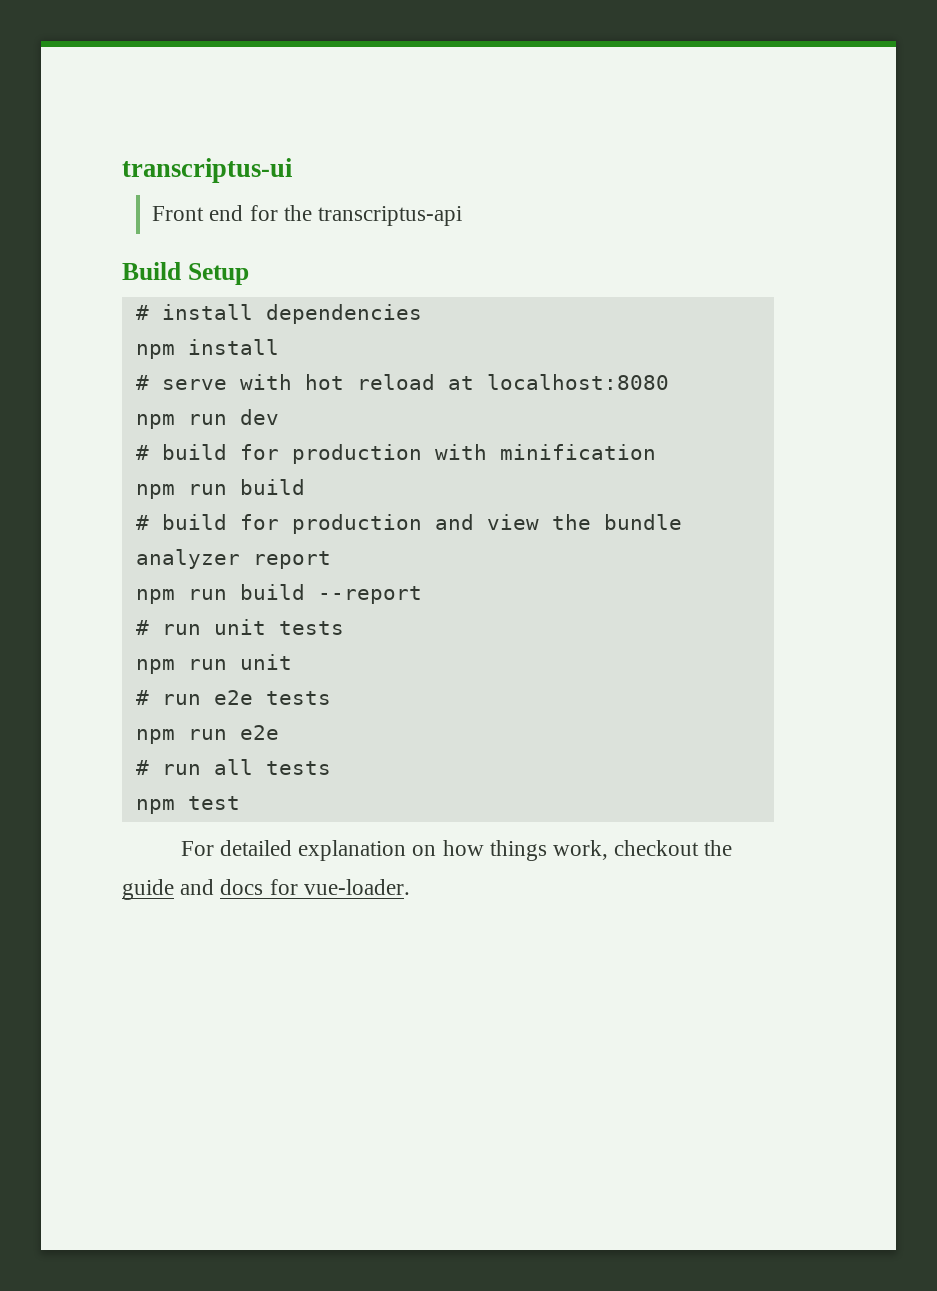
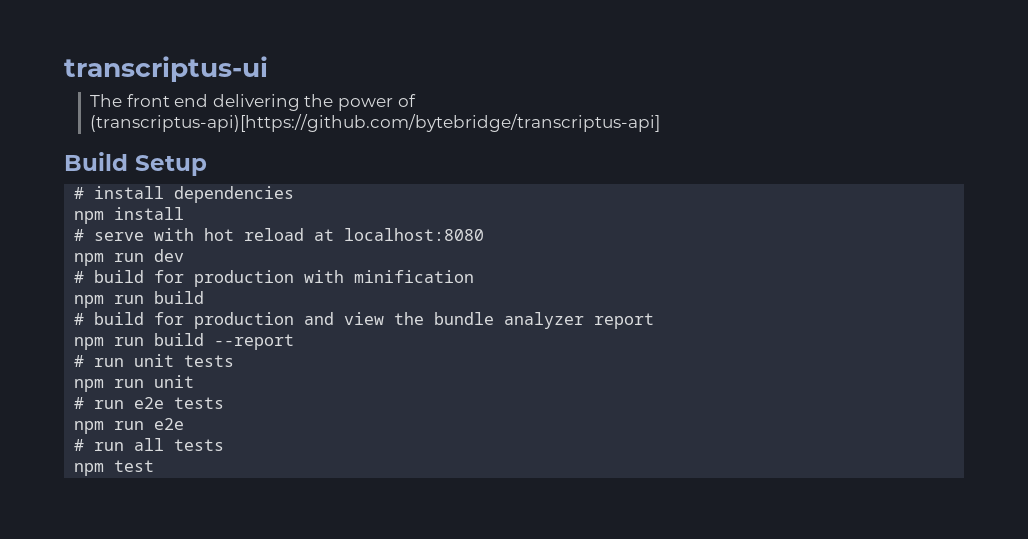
[152,205,463,226] Front end for the transcriptus-api -> [90,94,416,111] [90,114,661,132] The front end delivering the power of (transcriptus-api)[https://github.com/bytebridge/transcriptus-api]
[180,840,733,861] [122,879,410,900] // For detailed explanation on how things work, checkout the guide and docs for vue-loader. -> (155, 466) none

